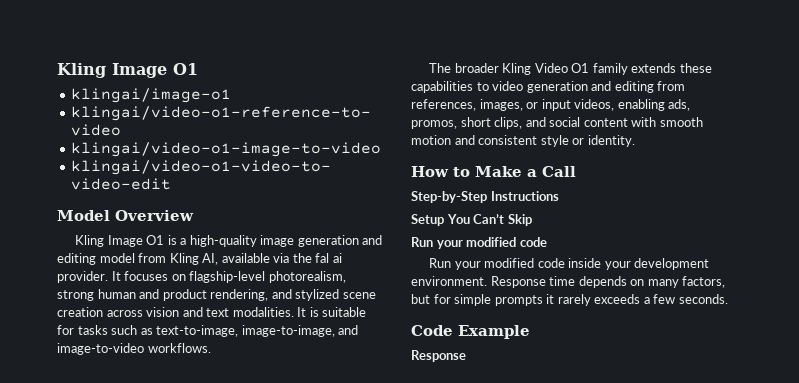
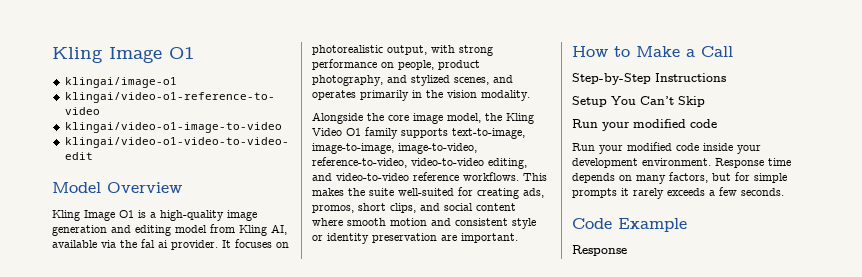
[189,271,346,283] [57,289,376,301] [57,307,367,317] [57,325,359,337] [57,343,211,355] [429,63,712,75] [411,81,686,93] [411,99,665,111] flagship-level photorealism, strong human and product rendering, and stylized scene creation across vision and text modalities. It is suitable for tasks such as text-to-image, image-to-image, and image-to-video workflows. // The broader Kling Video O1 family extends these capabilities to video generation and editing from references, images, or input videos, enabling -> [312,45,493,56] [312,59,480,70] [312,75,513,86] [312,90,530,101] [312,112,534,124] [312,127,525,139] [312,143,477,154] [312,157,527,169] [312,172,547,181] [312,187,519,199] photorealistic output, with strong performance on people, product photography, and stylized scenes, and operates primarily in the vision modality. // Alongside the core image model, the Kling Video O1 family supports text-to-image, image-to-image, image-to-video, reference-to-video, video-to-video editing, and video-to-video reference workflows. This makes the suite well-suited for creating
[631,117,657,127] with -> [312,218,343,226] where
[587,135,635,147] identity. -> [327,233,518,244] identity preservation are important.

